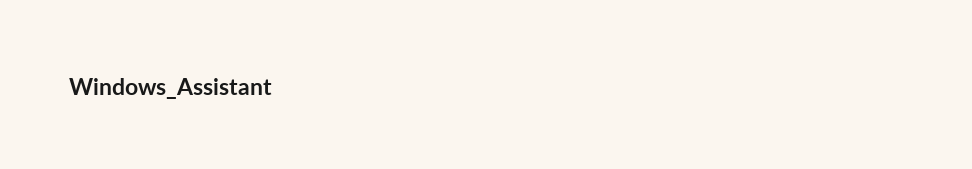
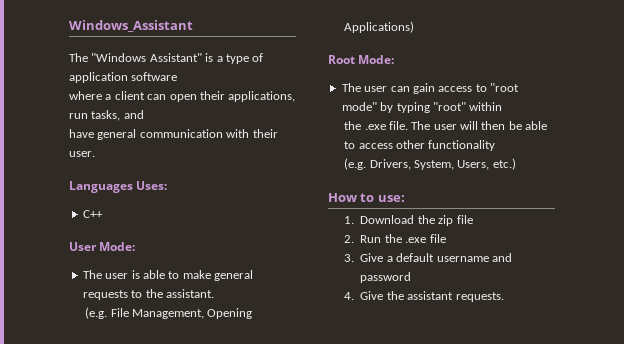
(272, 88) none -> [69,53,264,64] [69,72,178,83] [69,91,296,102] [69,110,144,121] [69,129,278,140] [69,151,95,157] [69,181,168,193] [82,210,103,218] [69,242,136,251] [82,270,253,281] [82,289,214,300] [85,307,253,319] [344,21,415,33] [328,55,395,64] [341,83,519,94] [341,102,503,113] [344,121,548,130] [344,140,496,151] [344,158,516,170] [328,193,405,202] [344,215,473,226] [344,234,446,243] [344,253,512,262] [360,272,412,283] [344,291,504,302] // The "Windows Assistant" is a type of application software // where a client can open their applications, run tasks, and // have general communication with their user. // Languages Uses: // C++ // User Mode: // The user is able to make general requests to the assistant. // (e.g. File Management, Opening Applications) // Root Mode: // The user can gain access to "root mode" by typing "root" within // the .exe file. The user will then be able to access other functionality // (e.g. Drivers, System, Users, etc.) // How to use: // 1. Download the zip file // 2. Run the .exe file // 3. Give a default username and password // 4. Give the assistant requests.

